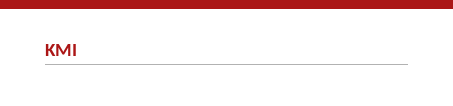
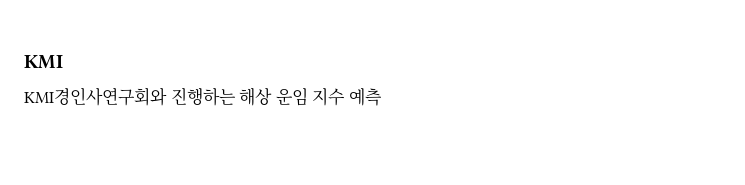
(77, 50) none -> [24,87,382,106] // KMI경인사연구회와 진행하는 해상 운임 지수 예측

